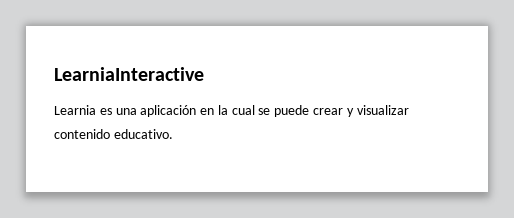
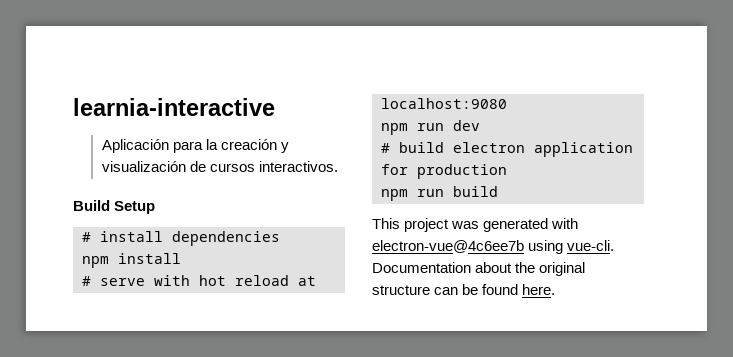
[54,67,204,81] [54,105,409,117] [54,129,173,139] LearniaInteractive // Learnia es una aplicación en la cual se puede crear y visualizar contenido educativo. -> [73,98,275,116] [101,139,289,153] [101,161,338,172] [73,200,156,214] [82,231,280,246] [82,253,181,268] [82,275,316,286] [381,98,507,109] [381,120,480,135] [381,142,633,157] [381,164,507,179] [381,186,498,201] [372,218,579,232] [372,240,615,254] [372,262,586,276] [372,284,556,295] learnia-interactive // Aplicación para la creación y visualización de cursos interactivos. // Build Setup // # install dependencies // npm install // # serve with hot reload at localhost:9080 // npm run dev // # build electron application for production // npm run build // This project was generated with electron-vue@4c6ee7b using vue-cli. Documentation about the original structure can be found here.

